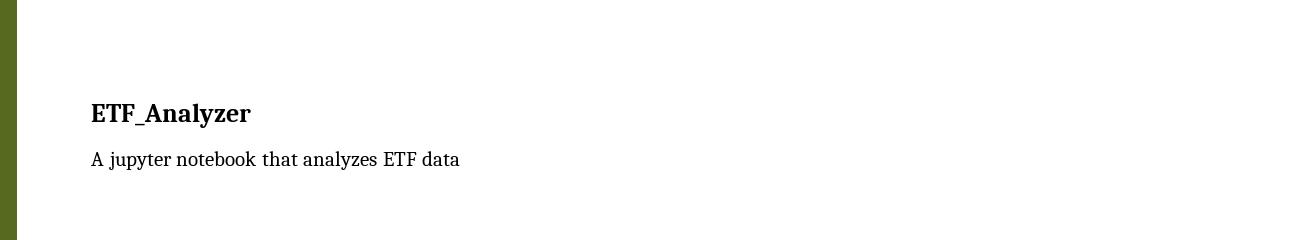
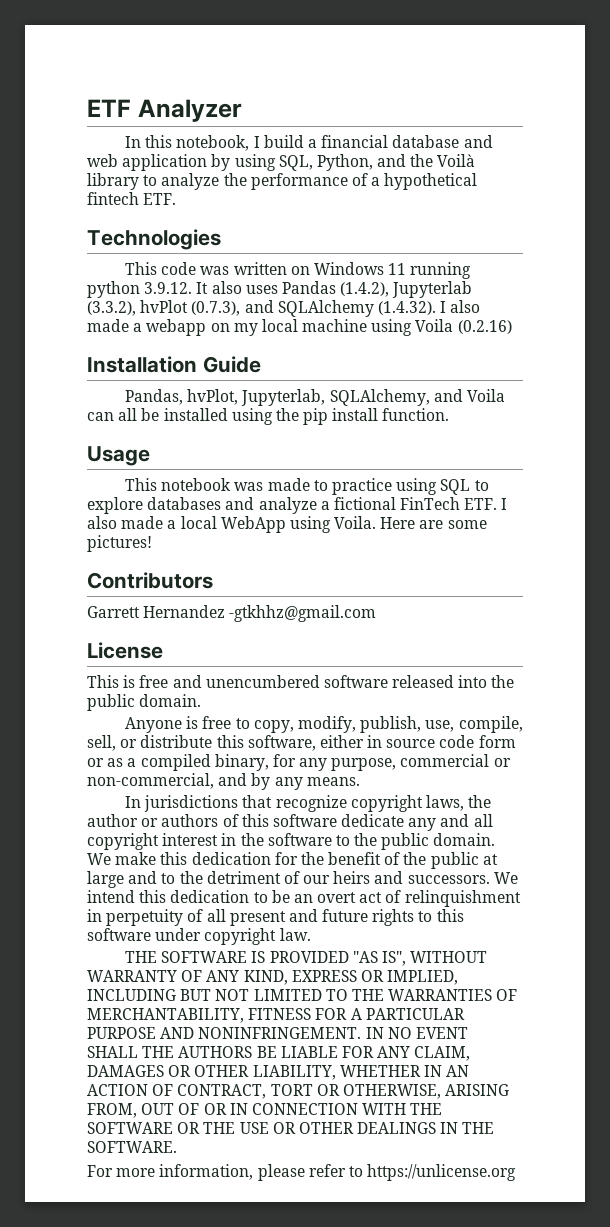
[91,103,251,128] [91,151,461,170] ETF_Analyzer // A jupyter notebook that analyzes ETF data -> [87,99,242,122] [125,135,493,151] [87,154,476,171] [87,173,478,190] [87,192,177,205] [87,229,221,250] [125,262,472,279] [87,281,473,298] [87,300,481,317] [87,319,512,336] [87,356,261,373] [125,389,505,406] [87,408,450,425] [87,446,150,466] [125,478,489,495] [87,497,508,514] [87,516,487,533] [87,535,152,552] [87,572,213,589] [87,605,377,622] [87,642,163,659] [87,675,515,688] [87,694,202,711] [125,716,523,733] [87,735,516,751] [87,754,511,771] [87,773,360,790] [125,795,492,812] [87,814,493,831] [87,833,496,850] [87,852,498,869] [87,871,518,888] [87,890,521,907] [87,909,464,926] [87,928,311,945] [125,951,488,966] [87,970,459,985] [87,989,518,1001] [87,1008,465,1023] [87,1027,468,1039] [87,1046,471,1061] [87,1065,470,1080] [87,1084,510,1099] [87,1103,443,1118] [87,1122,495,1134] [87,1141,177,1153] [87,1164,517,1181] ETF Analyzer // In this notebook, I build a financial database and web application by using SQL, Python, and the Voilà library to analyze the performance of a hypothetical fintech ETF. // Technologies // This code was written on Windows 11 running python 3.9.12. It also uses Pandas (1.4.2), Jupyterlab (3.3.2), hvPlot (0.7.3), and SQLAlchemy (1.4.32). I also made a webapp on my local machine using Voila (0.2.16) // Installation Guide // Pandas, hvPlot, Jupyterlab, SQLAlchemy, and Voila can all be installed using the pip install function. // Usage // This notebook was made to practice using SQL to explore databases and analyze a fictional FinTech ETF. I also made a local WebApp using Voila. Here are some pictures! // Contributors // Garrett Hernandez -gtkhhz@gmail.com // License // This is free and unencumbered software released into the public domain. // Anyone is free to copy, modify, publish, use, compile, sell, or distribute this software, either in source code form or as a compiled binary, for any purpose, commercial or non-commercial, and by any means. // In jurisdictions that recognize copyright laws, the author or authors of this software dedicate any and all copyright interest in the software to the public domain. We make this dedication for the benefit of the public at large and to the detriment of our heirs and successors. We intend this dedication to be an overt act of relinquishment in perpetuity of all present and future rights to this software under copyright law. // THE SOFTWARE IS PROVIDED "AS IS", WITHOUT WARRANTY OF ANY KIND, EXPRESS OR IMPLIED, INCLUDING BUT NOT LIMITED TO THE WARRANTIES OF MERCHANTABILITY, FITNESS FOR A PARTICULAR PURPOSE AND NONINFRINGEMENT. IN NO EVENT SHALL THE AUTHORS BE LIABLE FOR ANY CLAIM, DAMAGES OR OTHER LIABILITY, WHETHER IN AN ACTION OF CONTRACT, TORT OR OTHERWISE, ARISING FROM, OUT OF OR IN CONNECTION WITH THE SOFTWARE OR THE USE OR OTHER DEALINGS IN THE SOFTWARE. // For more information, please refer to https://unlicense.org

